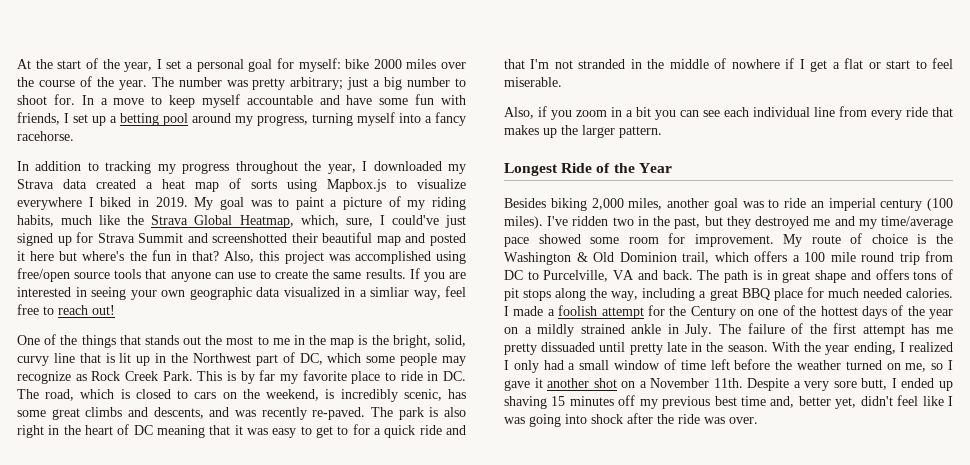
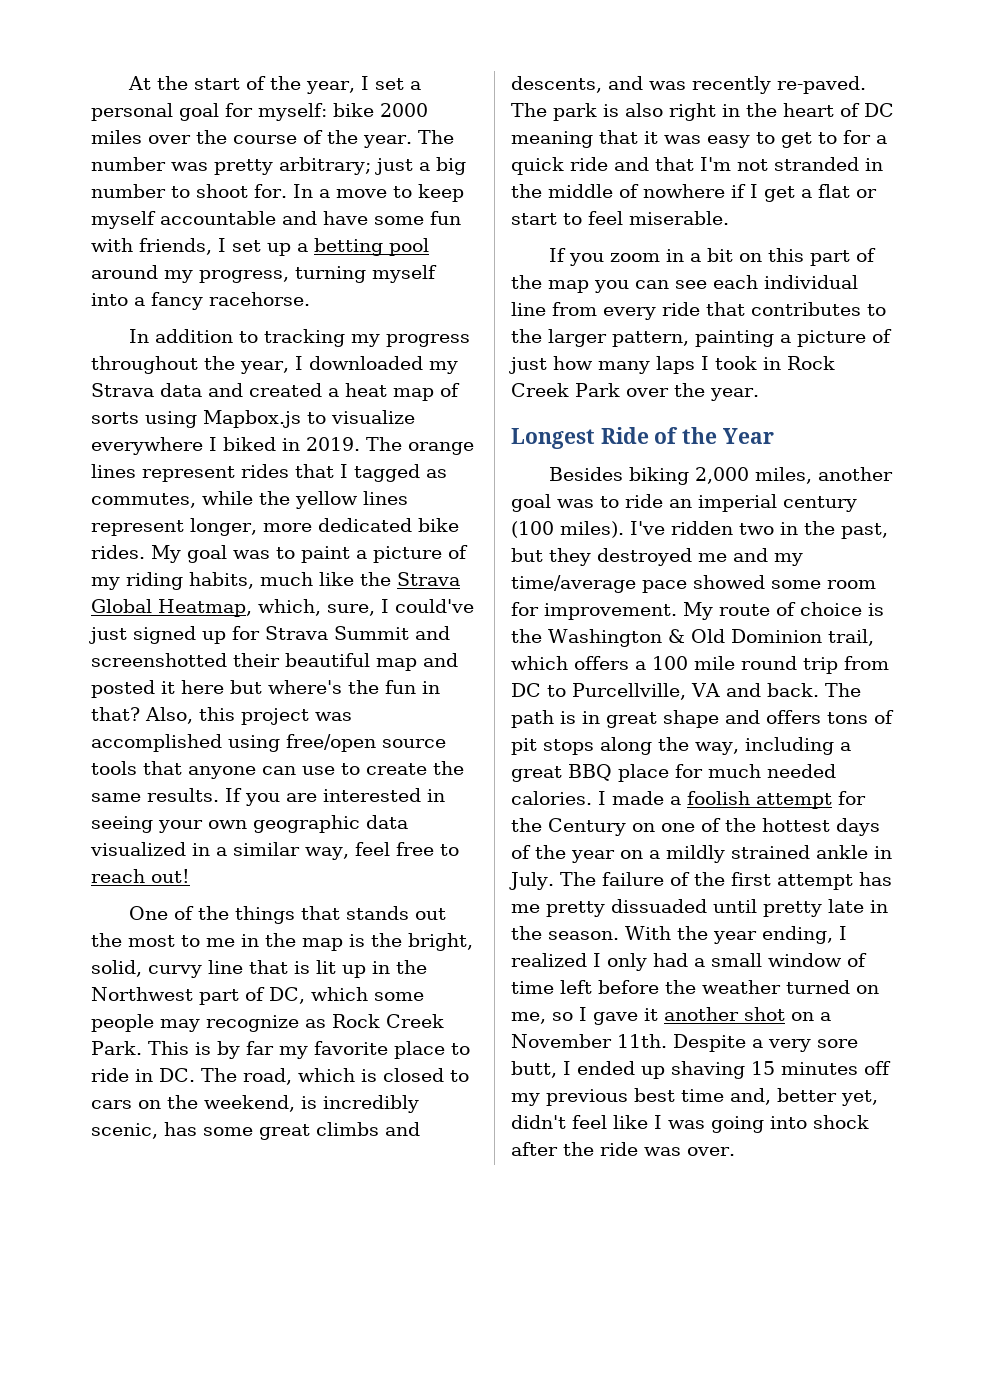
(87, 184) none -> [208,383,243,397] and
(188, 202) none -> [366,437,474,455] [91,464,447,482] [91,491,408,509] [91,518,459,536] [91,545,145,559] The orange lines represent rides that I tagged as commutes, while the yellow lines represent longer, more dedicated bike rides.
[370,287,409,297] simliar -> [233,842,300,856] similar
[504,106,547,119] Also, if -> [549,248,567,262] If
(651, 112) none -> [739,248,877,266] [511,275,589,293] on this part of the map
[504,125,662,138] makes up the larger pattern. -> [751,302,886,316] [511,329,892,347] [509,356,835,374] [511,383,759,401] contributes to the larger pattern, painting a picture of just how many laps I took in Rock Creek Park over the year.
[543,270,609,282] Purcelville, -> [572,683,686,700] Purcellville,

